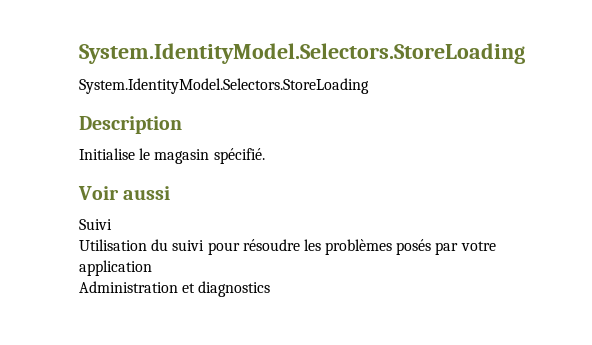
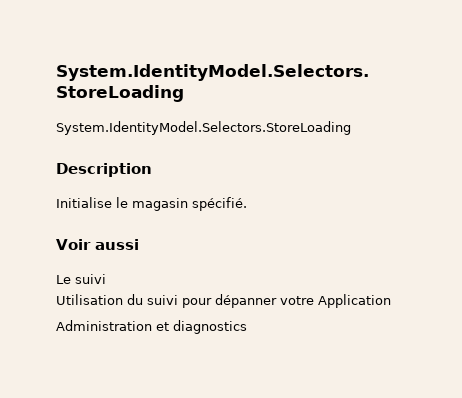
[79,219,112,230] Suivi -> [56,274,106,284] Le suivi
[242,239,496,255] [79,260,152,276] résoudre les problèmes posés par votre application -> [215,294,391,308] dépanner votre Application

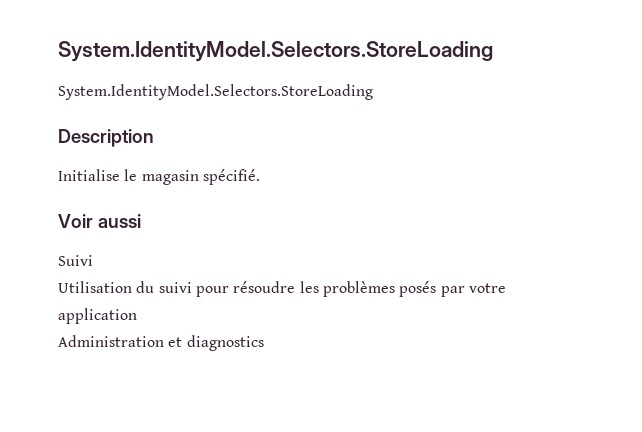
[56,274,106,284] Le suivi -> [58,255,93,266] Suivi
[215,294,391,308] dépanner votre Application -> [233,281,506,297] [58,308,137,324] résoudre les problèmes posés par votre application

